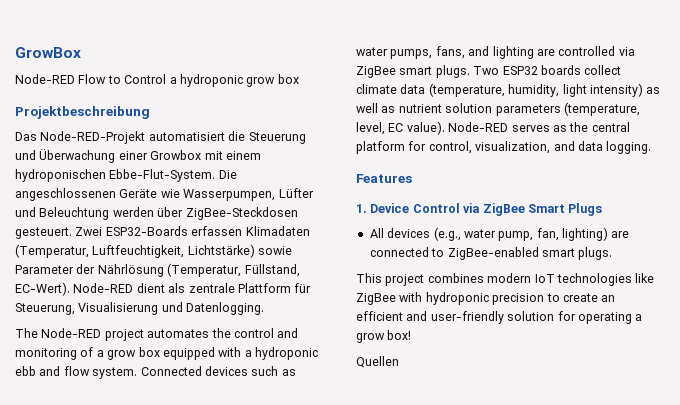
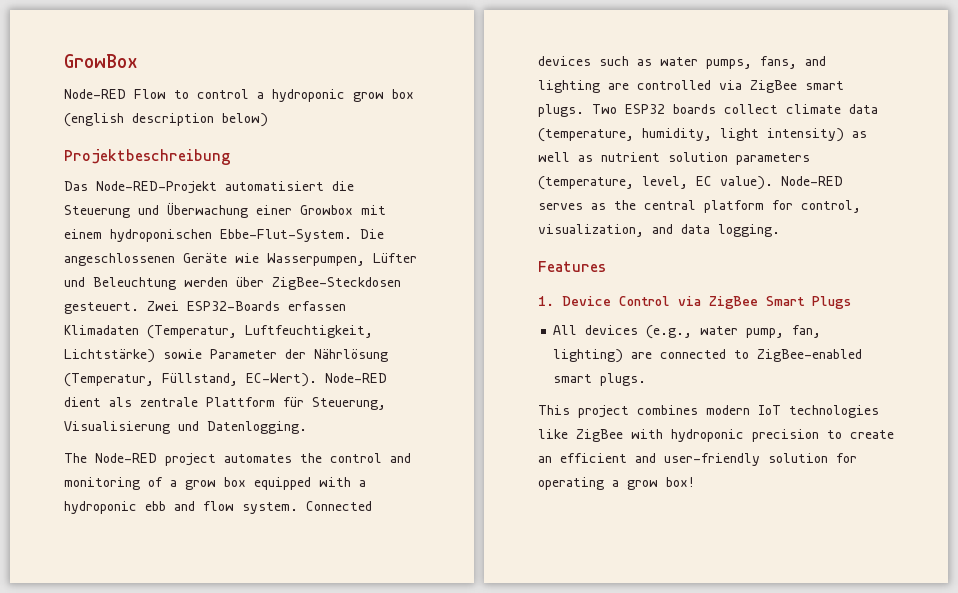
[124,74,167,84] Control -> [197,89,249,99] control
(299, 79) none -> [64,113,268,127] (english description below)
[356,356,399,368] // Quellen -> (695, 482) none

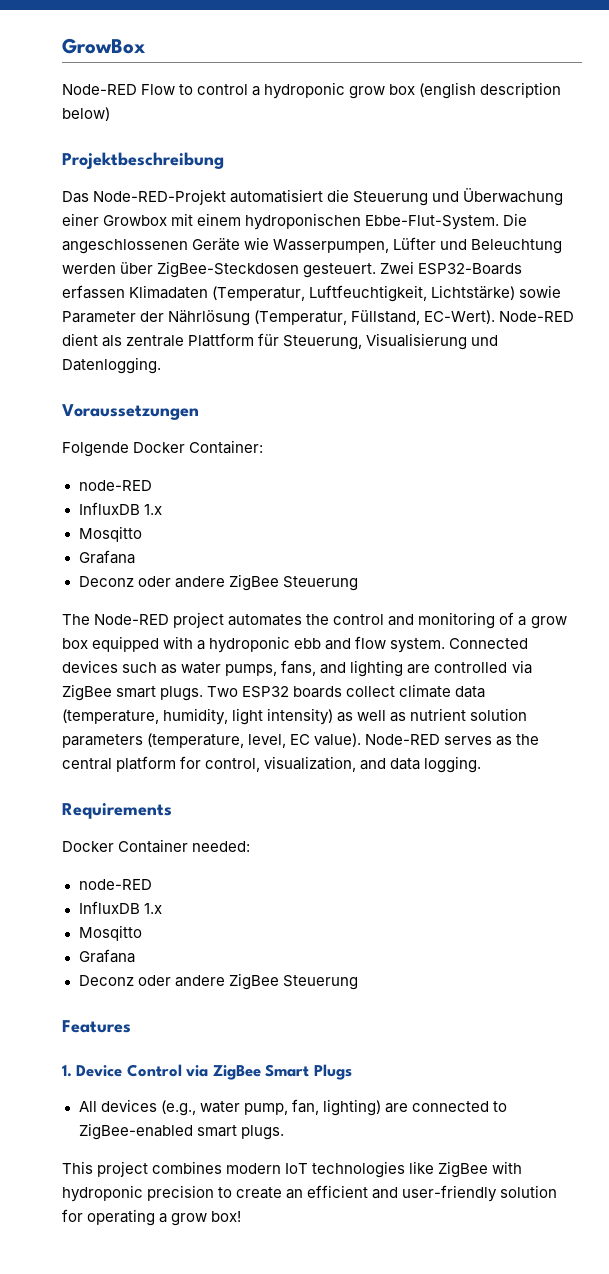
(307, 427) none -> [62,404,199,420] [62,440,264,457] [78,480,152,491] [78,502,162,515] [78,526,142,542] [78,550,135,564] [78,574,358,591] // Voraussetzungen // Folgende Docker Container: // node-RED // InfluxDB 1.x // Mosqitto // Grafana // Deconz oder andere ZigBee Steuerung
(780, 230) none -> [62,803,172,819] [62,839,251,853] [78,879,152,890] [78,901,162,914] [78,925,142,941] [78,949,135,963] [78,973,358,990] // Requirements // Docker Container needed: // node-RED // InfluxDB 1.x // Mosqitto // Grafana // Deconz oder andere ZigBee Steuerung

